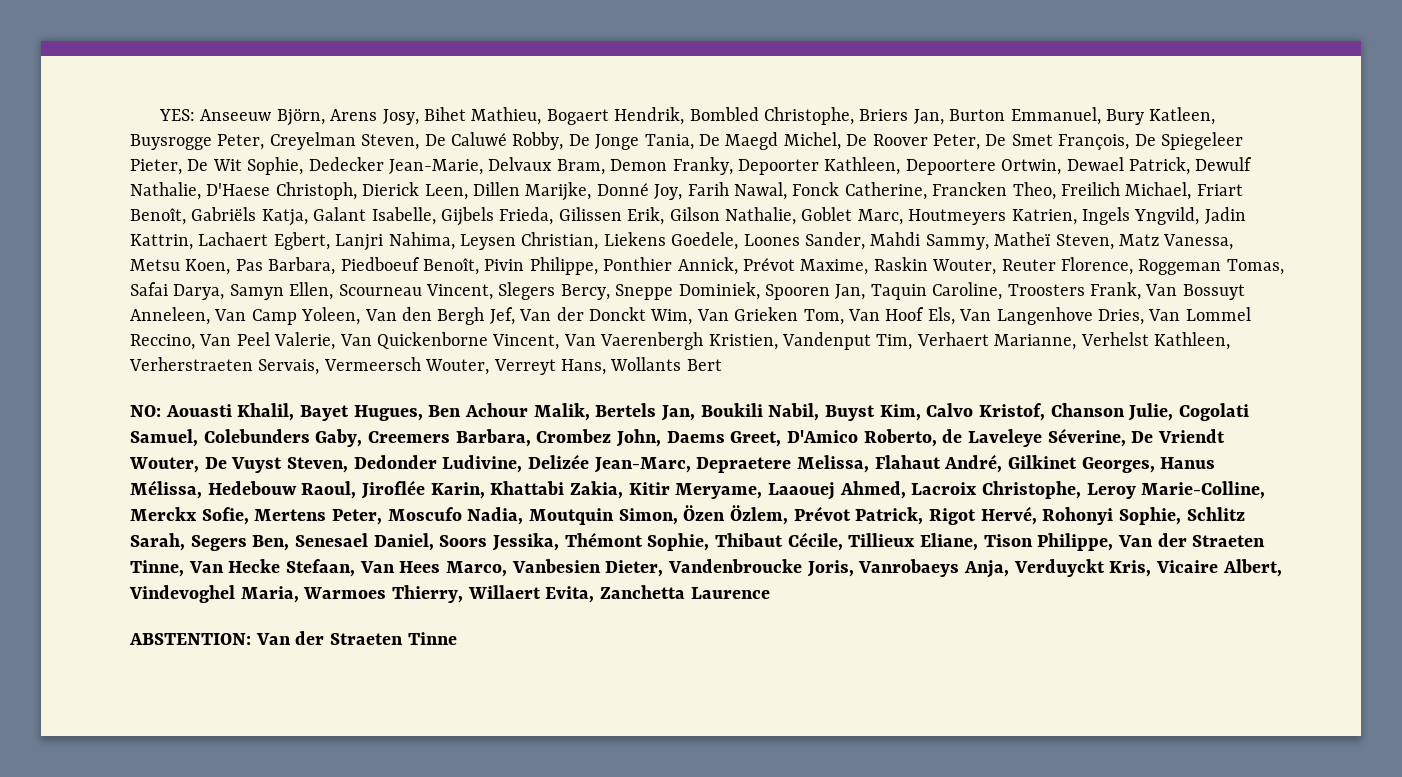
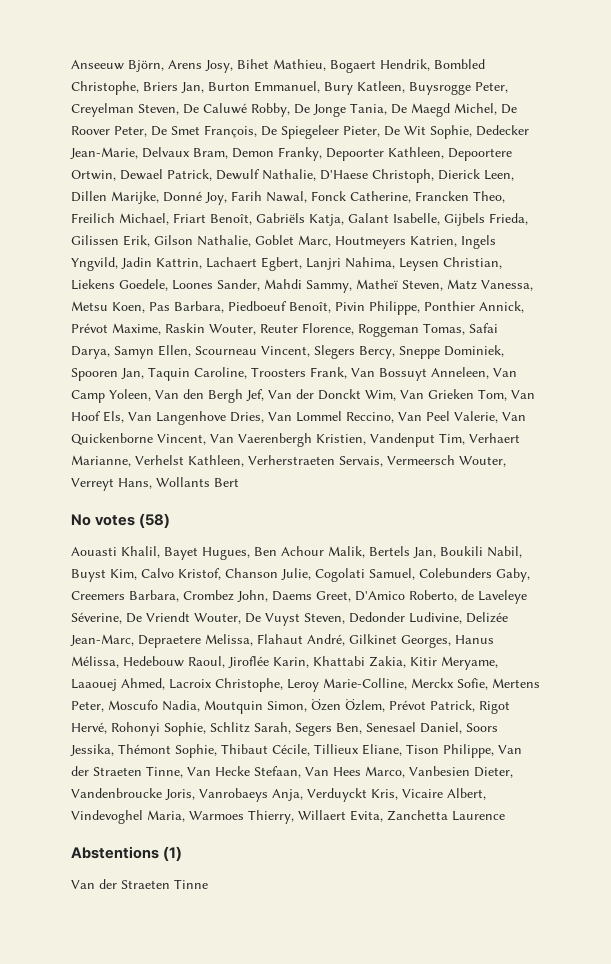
[159,109,196,121] YES: -> (71, 65) none
[130,405,161,417] NO: -> [71,513,171,528] No votes (58) //
[129,633,251,645] ABSTENTION: -> [71,846,183,861] Abstentions (1) //

